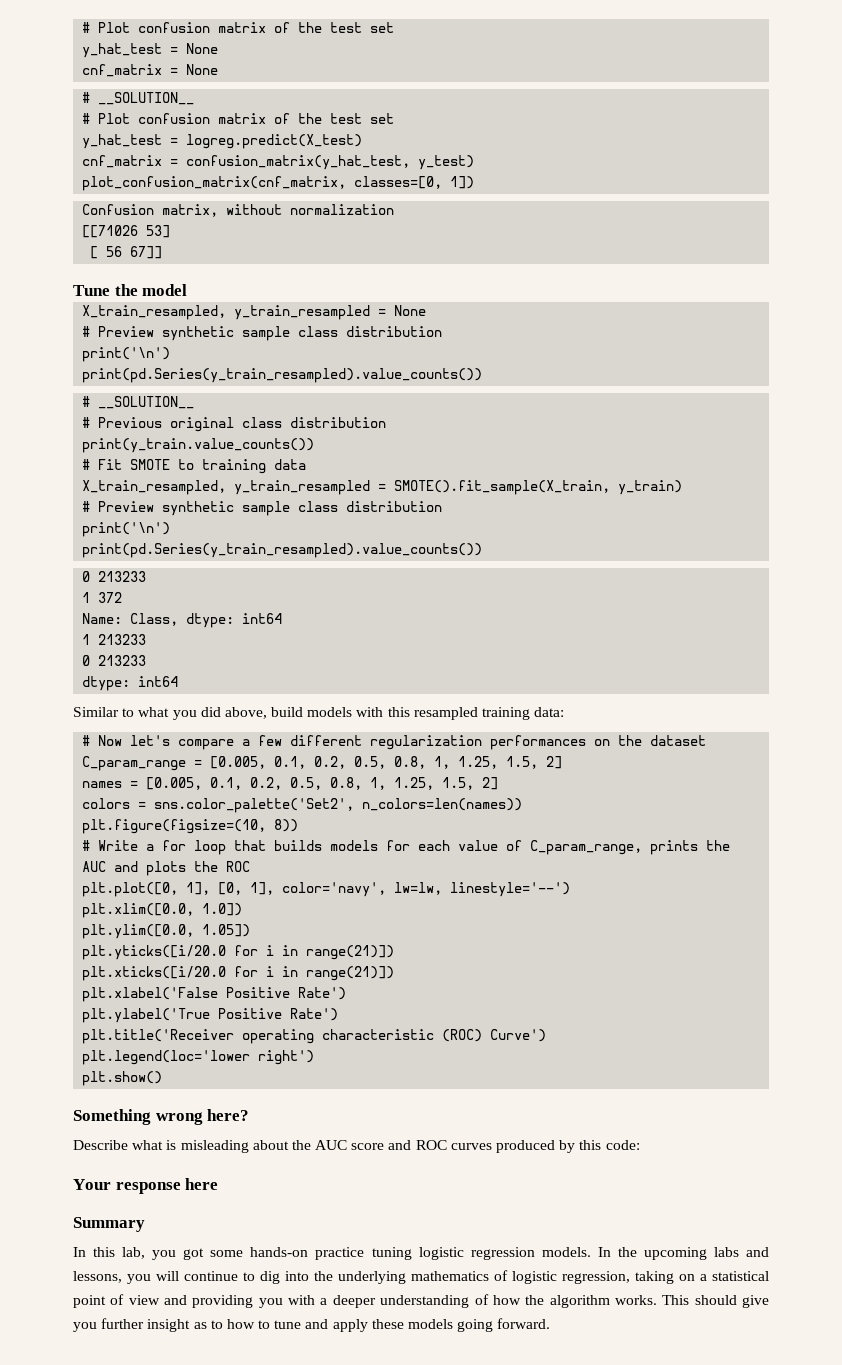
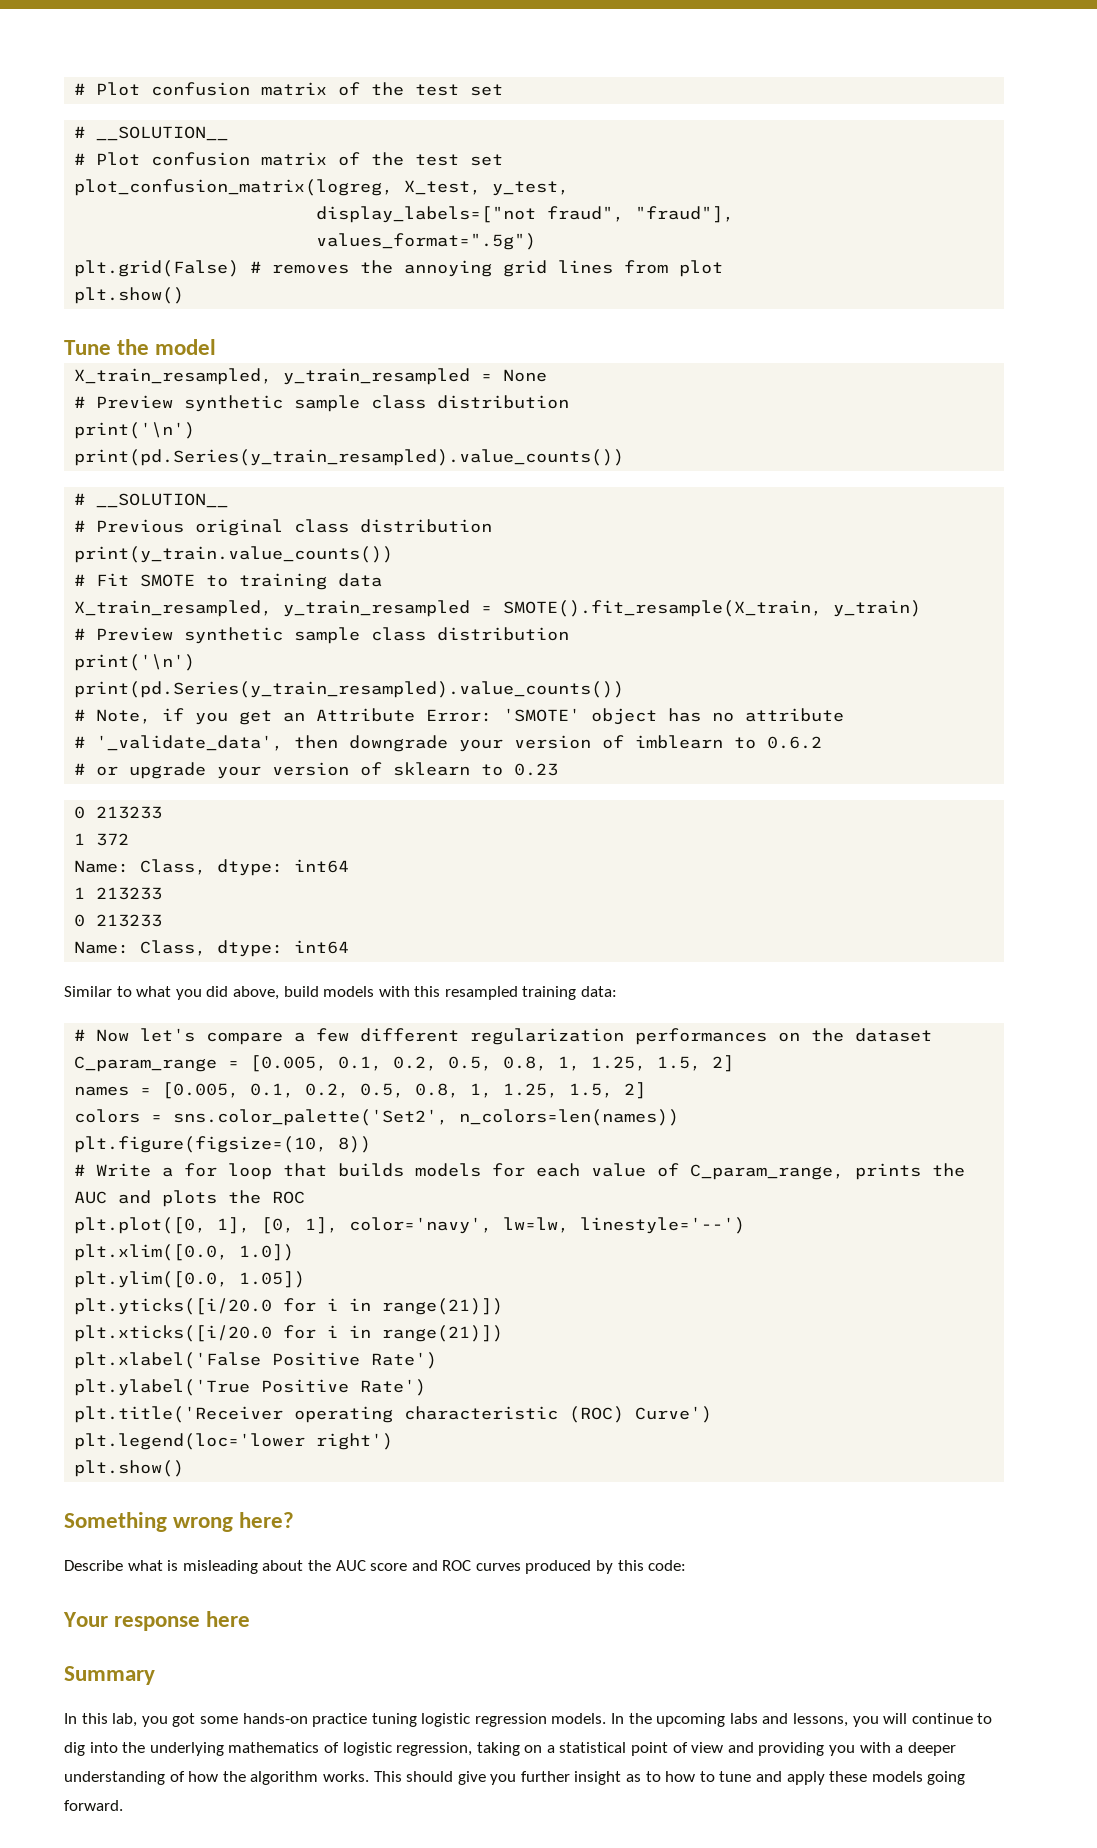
[82,22,395,33] [82,43,219,58] [82,64,219,77] # Plot confusion matrix of the test set // y_hat_test = None // cnf_matrix = None -> [74,82,504,96] # Plot confusion matrix of the test set
[82,134,363,149] [82,155,475,170] [82,176,475,191] [82,204,395,217] [82,225,171,238] [90,246,163,259] y_hat_test = logreg.predict(X_test) // cnf_matrix = confusion_matrix(y_hat_test, y_test) // plot_confusion_matrix(cnf_matrix, classes=[0, 1]) // Confusion matrix, without normalization // [[71026 53] // [ 56 67]] -> [74,179,570,196] [316,206,735,223] [316,233,537,250] [74,260,724,277] [74,287,185,304] plot_confusion_matrix(logreg, X_test, y_test, // display_labels=["not fraud", "fraud"], // values_format=".5g") // plt.grid(False) # removes the annoying grid lines from plot // plt.show()
[394,480,611,495] SMOTE().fit_sample(X_train, -> [503,600,823,617] SMOTE().fit_resample(X_train,
(483, 550) none -> [74,708,845,725] [74,735,823,752] [74,762,559,779] // # Note, if you get an Attribute Error: 'SMOTE' object has no attribute // # '_validate_data', then downgrade your version of imblearn to 0.6.2 // # or upgrade your version of sklearn to 0.23
(147, 660) none -> [74,940,207,956] Name: Class,

